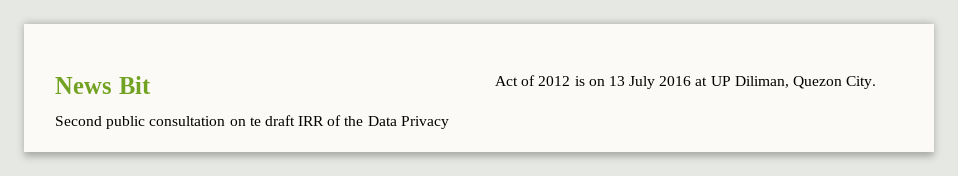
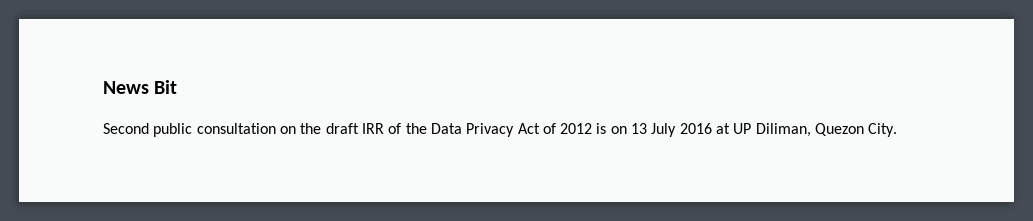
[249,117,261,126] te -> [300,123,322,134] the

